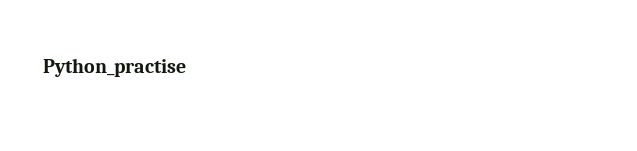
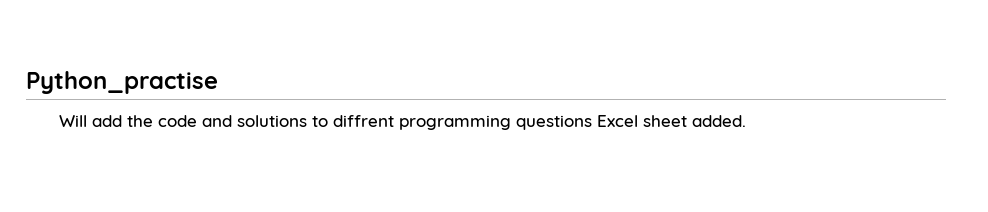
(186, 67) none -> [58,115,746,130] // Will add the code and solutions to diffrent programming questions Excel sheet added.

